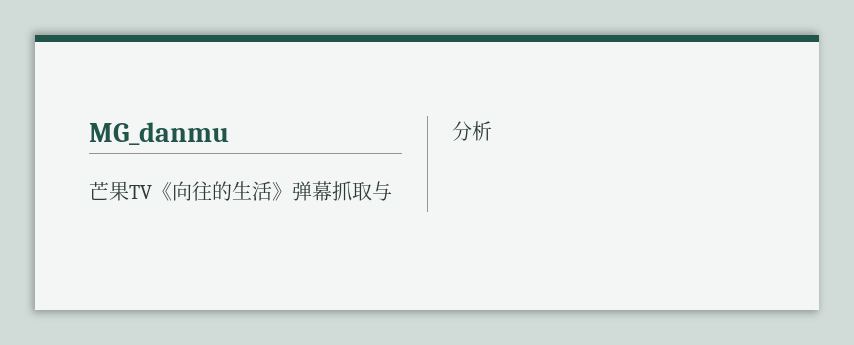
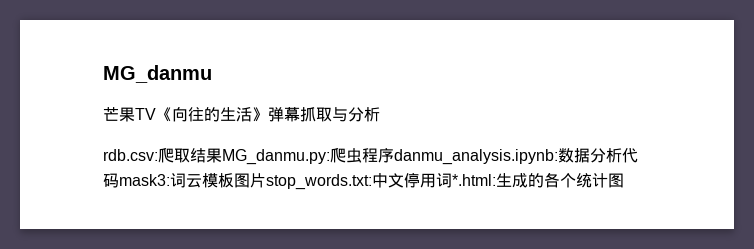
(492, 131) none -> [103,147,638,165] [103,172,624,190] // rdb.csv:爬取结果MG_danmu.py:爬虫程序danmu_analysis.ipynb:数据分析代码mask3:词云模板图片stop_words.txt:中文停用词*.html:生成的各个统计图

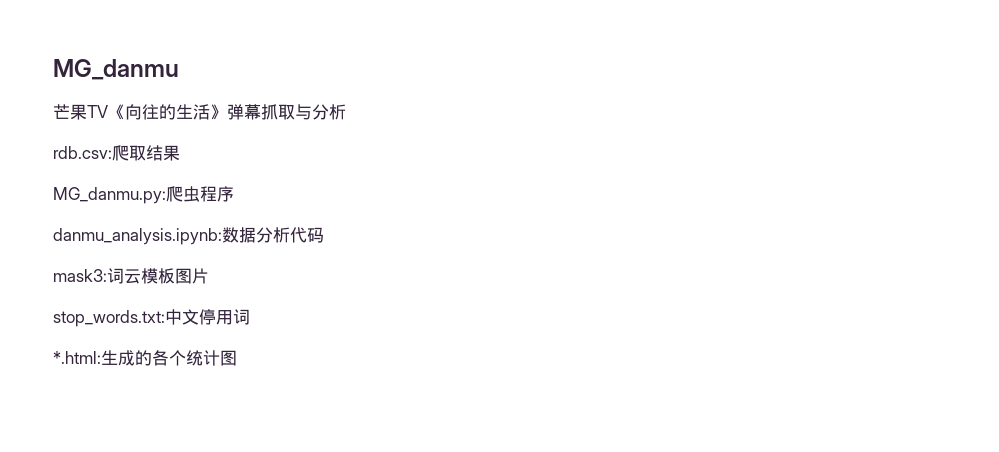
(222, 155) none -> (180, 153) //
(394, 155) none -> (234, 194) //
(119, 180) none -> (324, 235) //
(266, 180) none -> (209, 276) //
(452, 180) none -> (250, 317) //

